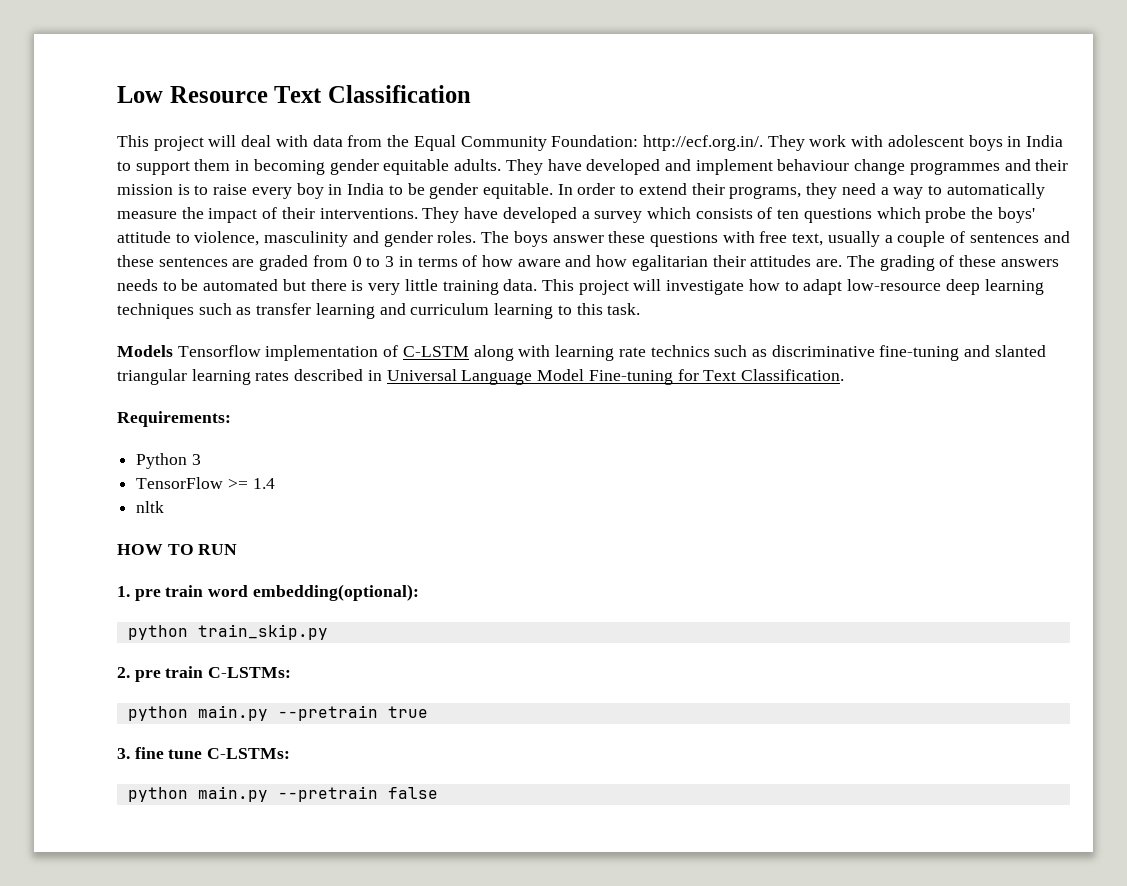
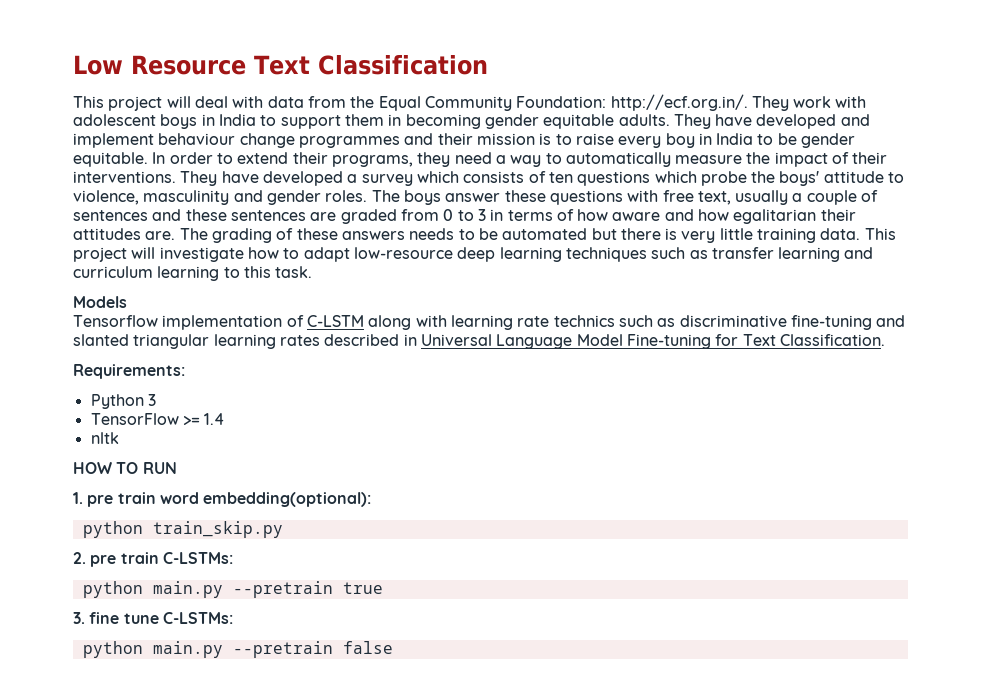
(173, 351) none -> (127, 302) //

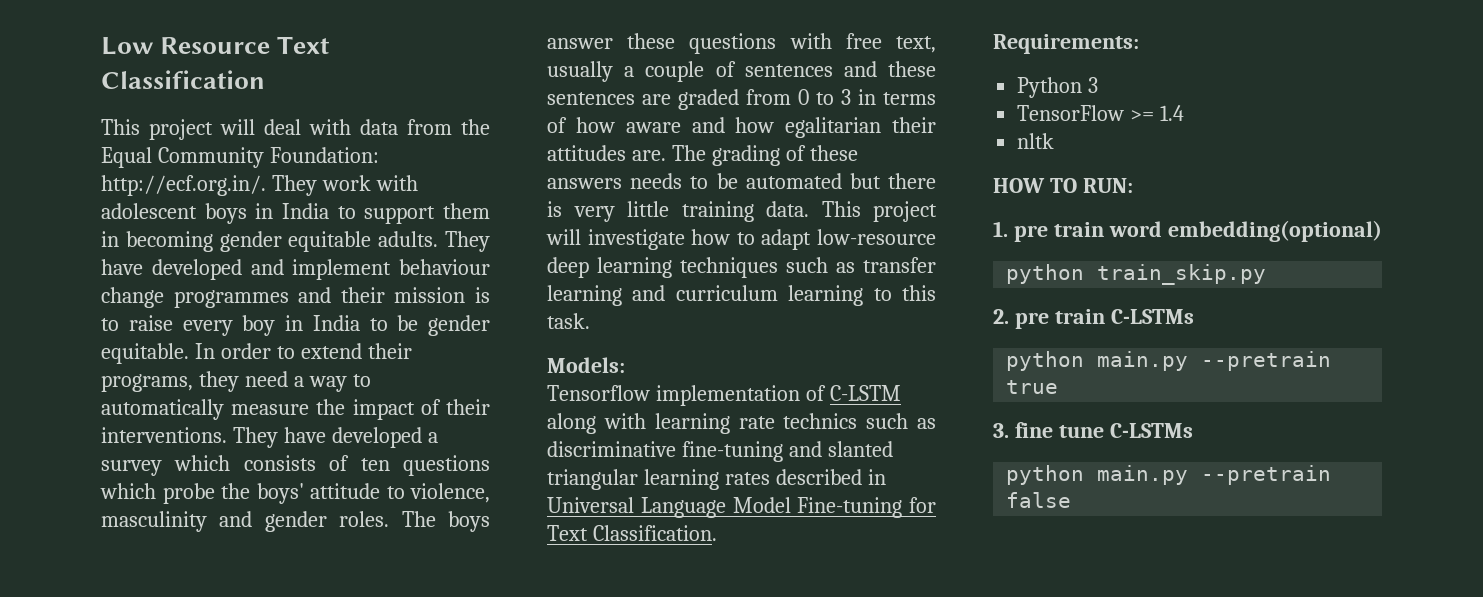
[73,296,127,308] Models -> [547,357,625,373] Models:
[142,462,177,474] RUN -> [1082,178,1133,193] RUN:
[203,492,372,507] embedding(optional): -> [1167,220,1382,242] embedding(optional)
[162,552,233,564] C-LSTMs: -> [1110,309,1194,324] C-LSTMs
[162,612,233,624] C-LSTMs: -> [1109,423,1193,438] C-LSTMs

